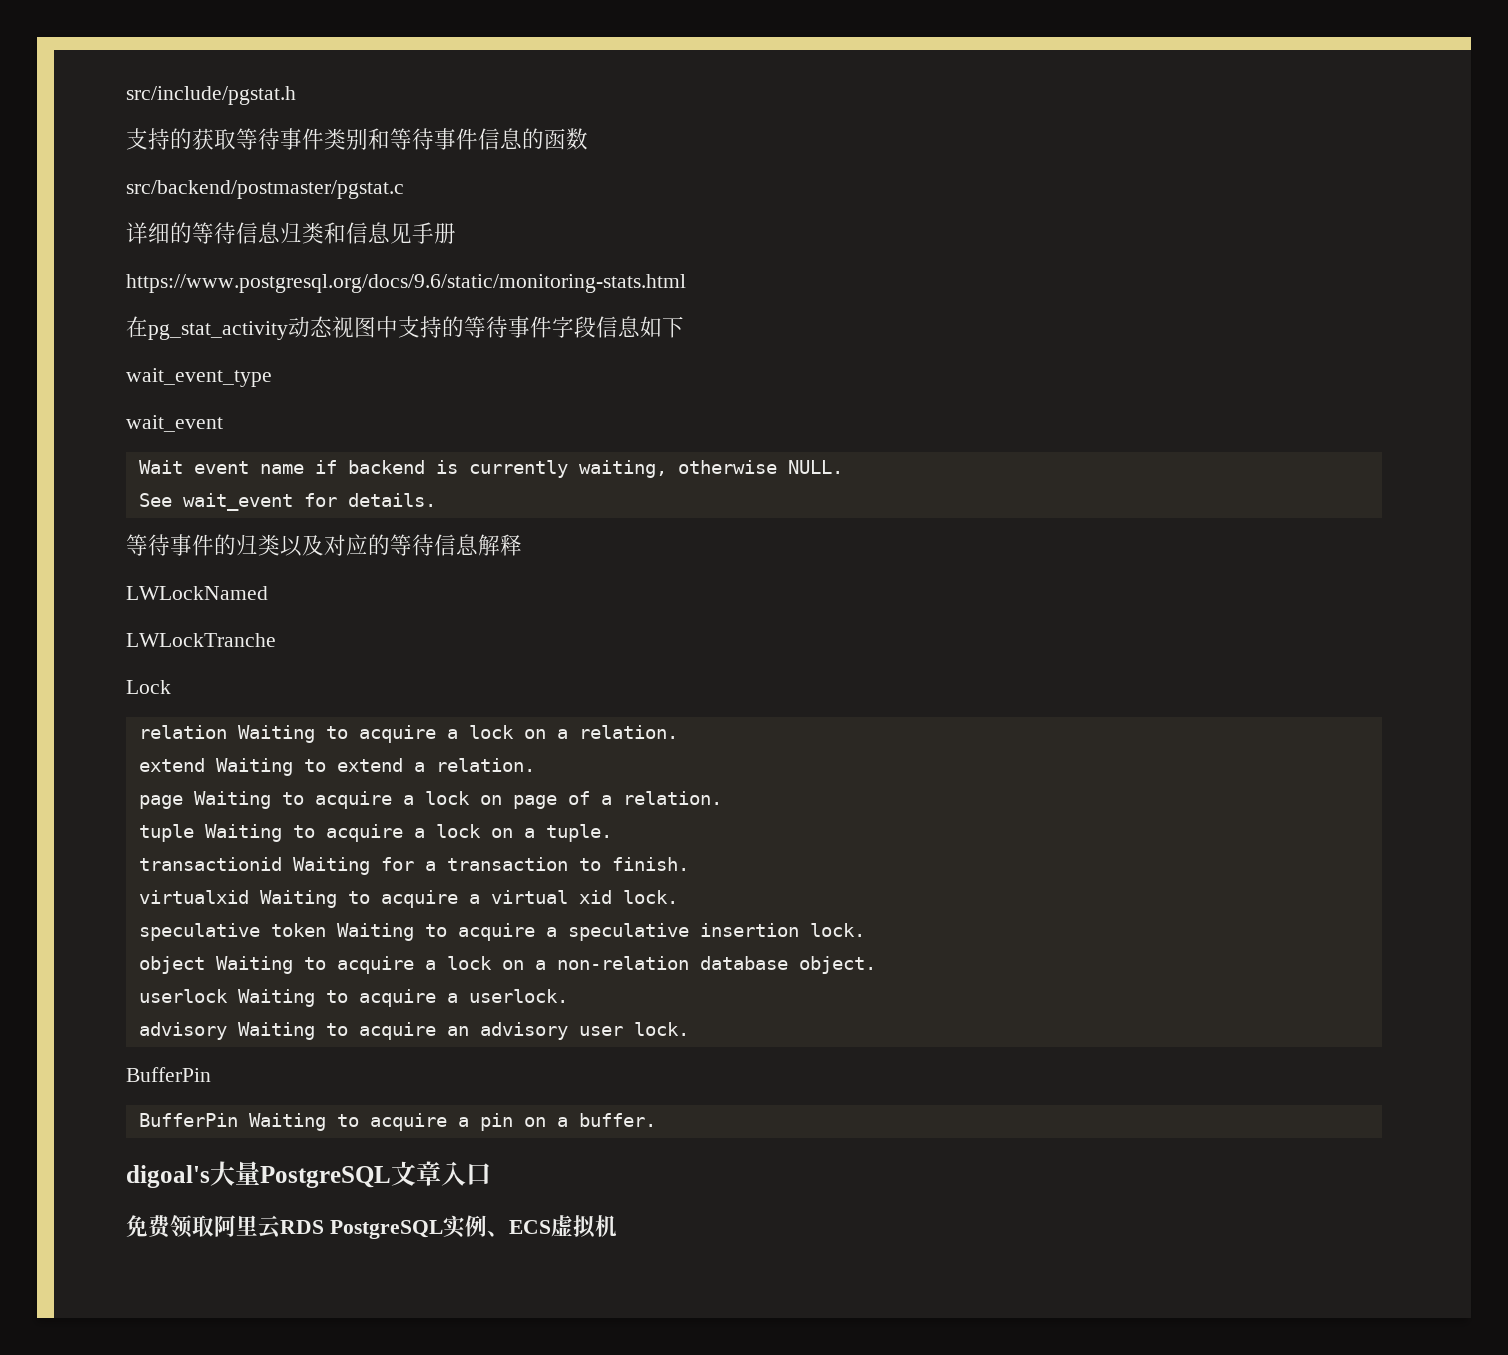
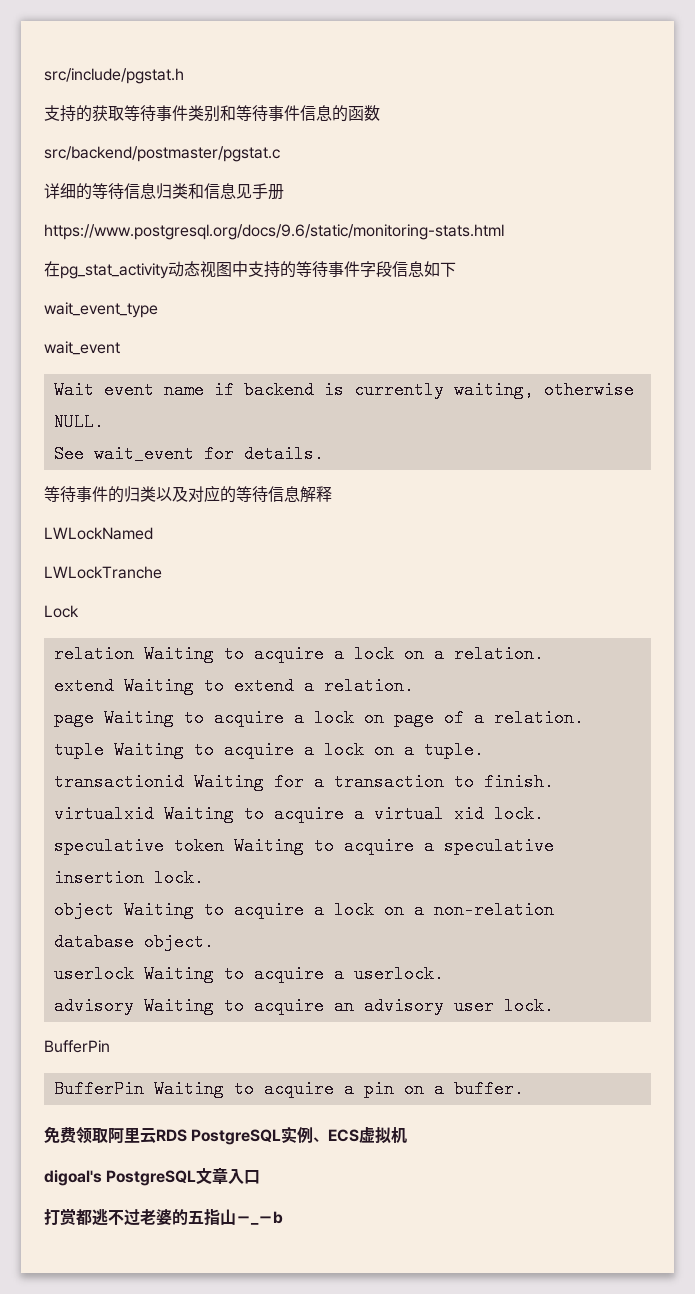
[126,1161,491,1188] // digoal's大量PostgreSQL文章入口 -> (524, 1089) none
(617, 1226) none -> [44,1167,261,1186] [44,1208,251,1226] [250,1223,259,1225] [258,1211,283,1224] // digoal's PostgreSQL文章入口 // 打赏都逃不过老婆的五指山－_－b

